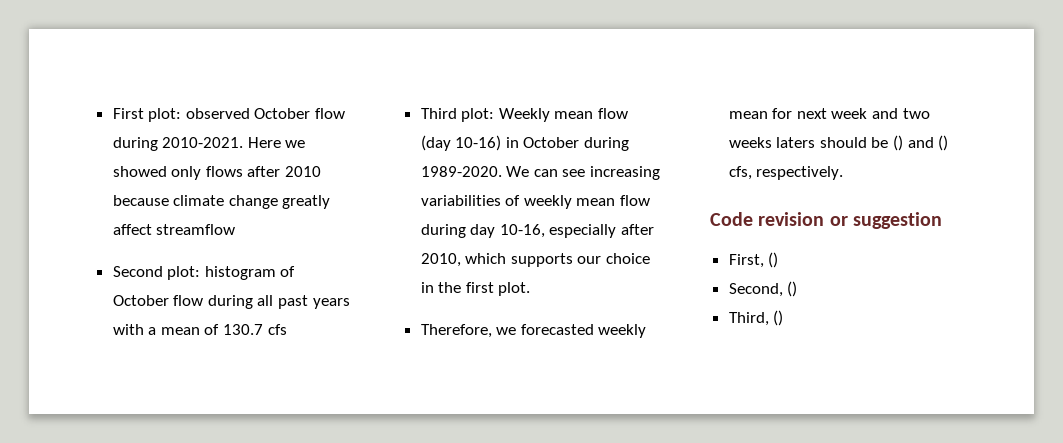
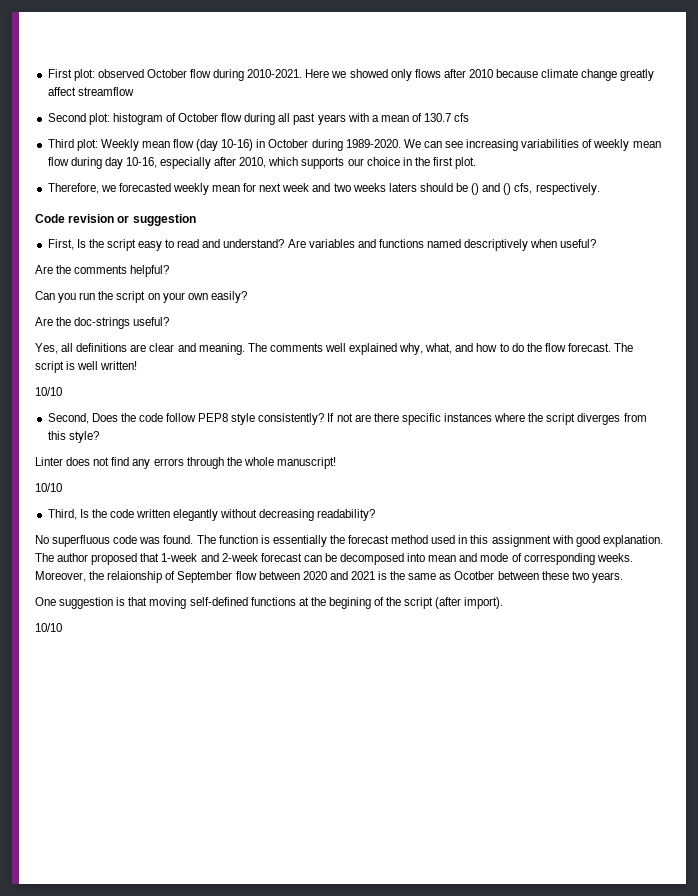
[768,252,779,268] [728,281,798,297] [728,310,784,326] () // Second, () // Third, () -> [76,239,597,251] [35,265,170,277] [35,291,247,303] [35,317,170,329] [35,343,634,355] [35,361,138,373] [35,387,62,396] [47,413,647,425] [47,431,99,443] [35,457,336,469] [35,483,62,492] [47,509,376,521] [35,535,663,547] [35,553,633,565] [35,571,623,583] [35,597,504,609] [35,623,62,632] Is the script easy to read and understand? Are variables and functions named descriptively when useful? // Are the comments helpful? // Can you run the script on your own easily? // Are the doc-strings useful? // Yes, all definitions are clear and meaning. The comments well explained why, what, and how to do the flow forecast. The script is well written! // 10/10 // Second, Does the code follow PEP8 style consistently? If not are there specific instances where the script diverges from this style? // Linter does not find any errors through the whole manuscript! // 10/10 // Third, Is the code written elegantly without decreasing readability? // No superfluous code was found. The function is essentially the forecast method used in this assignment with good explanation. The author proposed that 1-week and 2-week forecast can be decomposed into mean and mode of corresponding weeks. Moreover, the relaionship of September flow between 2020 and 2021 is the same as Ocotber between these two years. // One suggestion is that moving self-defined functions at the begining of the script (after import). // 10/10

